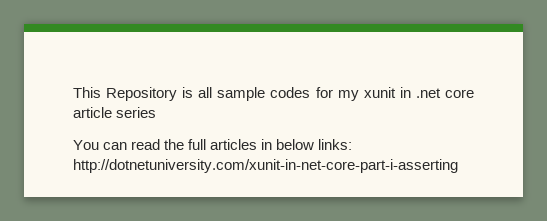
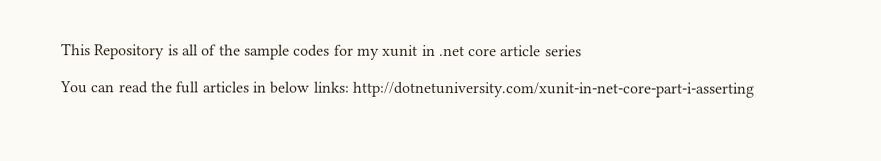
(213, 92) none -> [201,44,241,56] of the

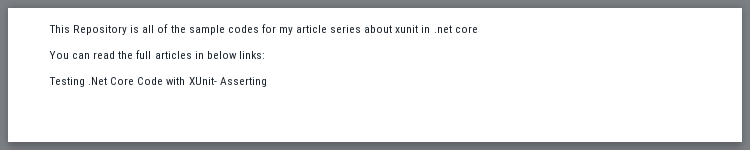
(380, 53) none -> [296,25,393,33] article series about
[500,45,582,57] article series -> (478, 29) none
[351,81,754,98] http://dotnetuniversity.com/xunit-in-net-core-part-i-asserting -> [49,77,267,87] // Testing .Net Core Code with XUnit- Asserting

